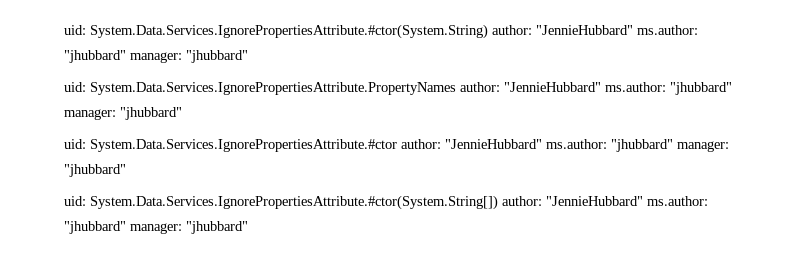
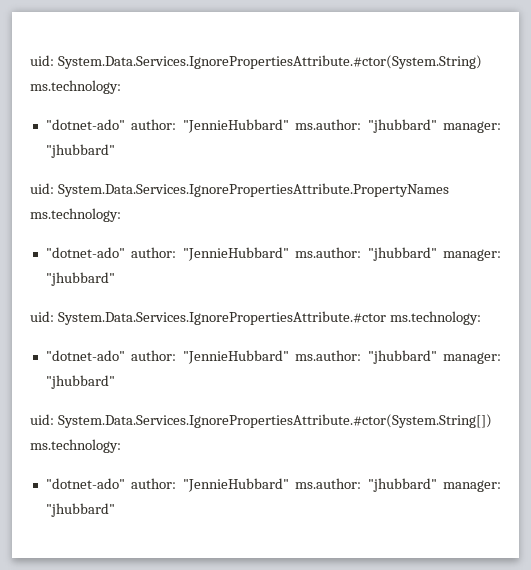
(488, 31) none -> [30,80,121,94] [45,119,125,130] ms.technology: // "dotnet-ado"
(456, 88) none -> [30,208,121,222] [45,247,125,258] ms.technology: // "dotnet-ado"
(397, 145) none -> [389,311,481,325] [45,350,125,361] ms.technology: // "dotnet-ado"
(498, 202) none -> [30,439,121,453] [45,478,125,489] ms.technology: // "dotnet-ado"

